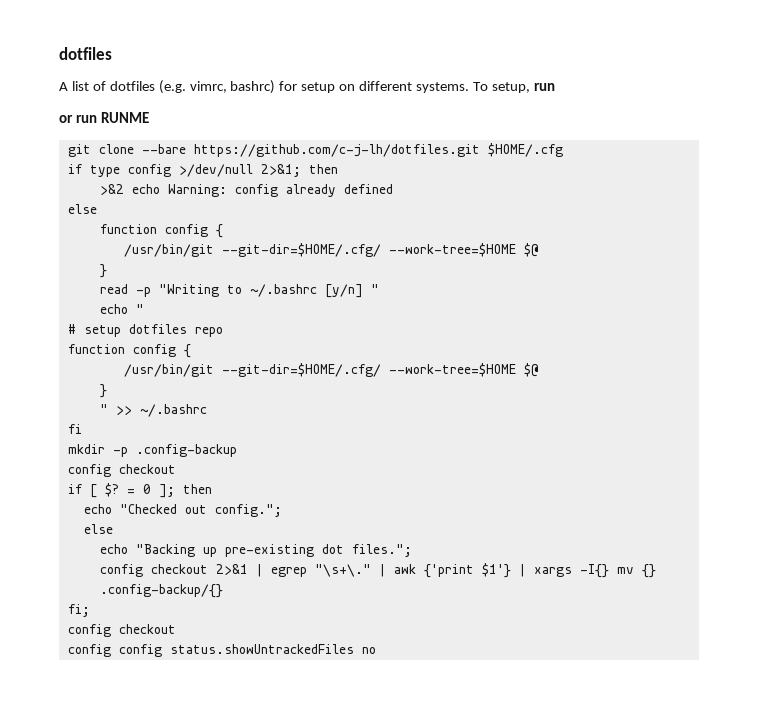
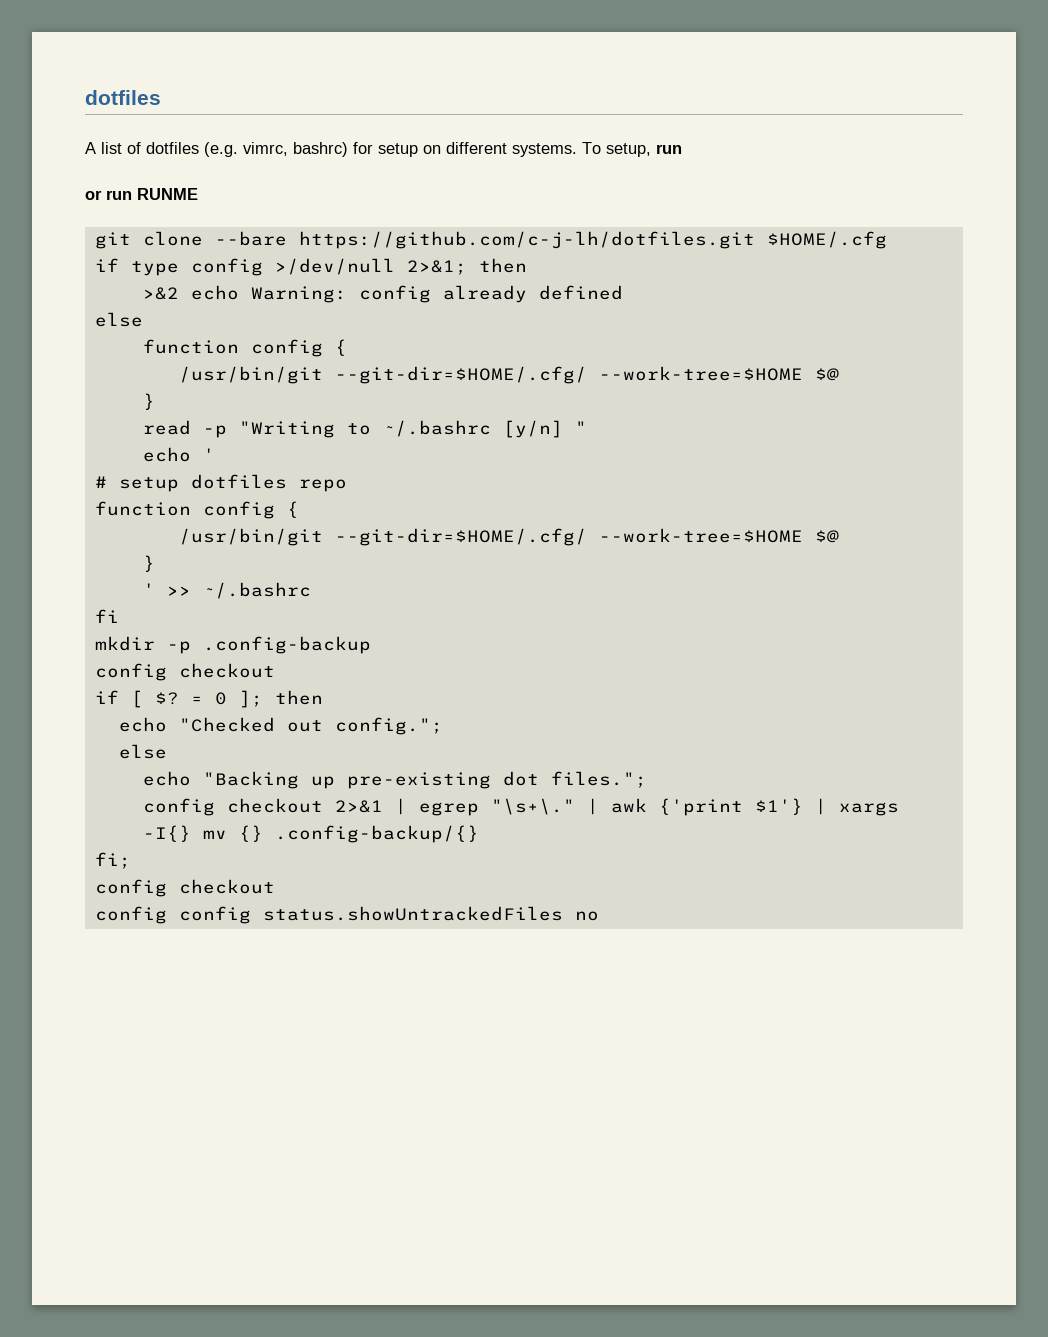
[135,304,144,314] " -> [202,448,215,461] '
[99,404,108,414] " -> [142,583,155,596] '

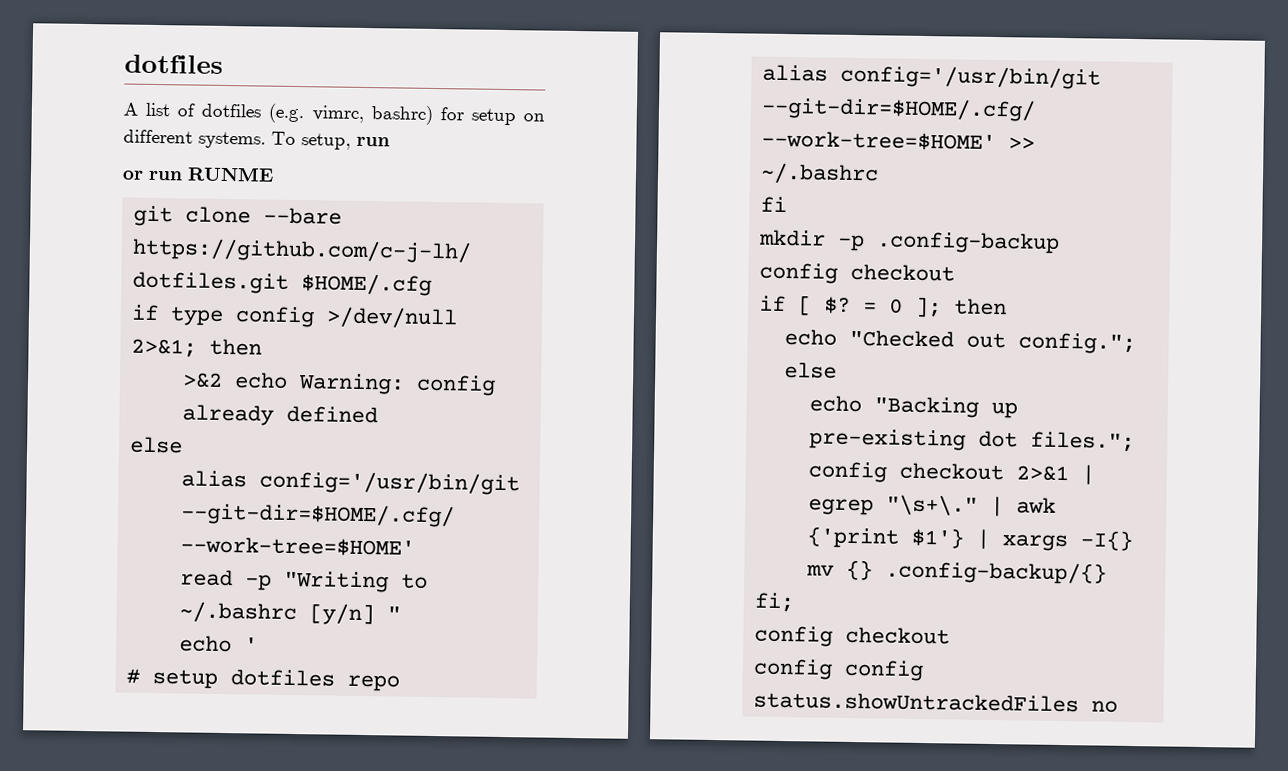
[142,339,347,357] [178,366,839,384] [142,393,155,410] function config { // /usr/bin/git --git-dir=$HOME/.cfg/ --work-tree=$HOME $@ // } -> [181,470,521,496] [180,502,456,528] [180,536,416,557] alias config='/usr/bin/git --git-dir=$HOME/.cfg/ --work-tree=$HOME'
[94,501,299,519] [178,528,839,546] [142,555,155,572] [142,583,155,596] function config { // /usr/bin/git --git-dir=$HOME/.cfg/ --work-tree=$HOME $@ // } // ' -> [762,64,1102,90] [761,96,1037,122] [761,130,997,152] alias config='/usr/bin/git --git-dir=$HOME/.cfg/ --work-tree=$HOME'

